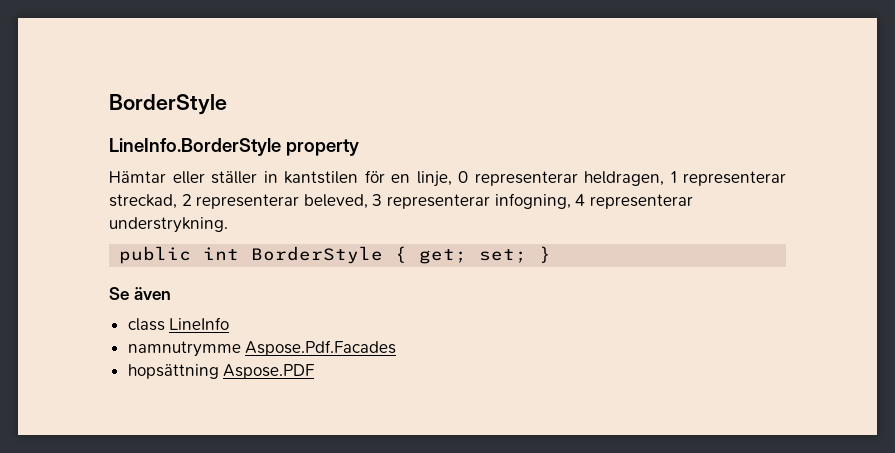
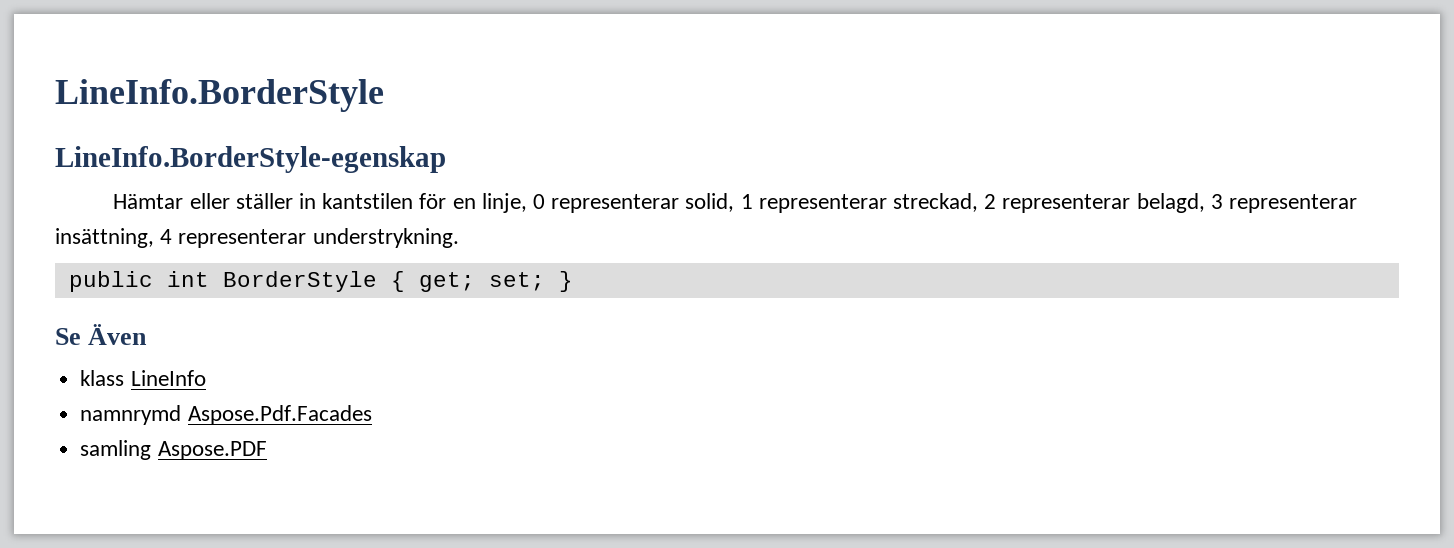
[109,94,227,115] [109,138,359,156] BorderStyle // LineInfo.BorderStyle property -> [55,79,384,112] [55,146,446,173] LineInfo.BorderStyle // LineInfo.BorderStyle-egenskap
[584,171,664,186] heldragen, -> [685,193,735,212] solid,
[303,194,368,209] beleved, -> [1136,193,1205,213] belagd,
[494,193,571,209] infogning, -> [55,228,154,248] insättning,
[133,287,171,300] [127,318,165,331] även // class -> [88,324,148,345] [80,370,125,386] Även // klass
[127,341,241,357] namnutrymme -> [80,405,182,425] namnrymd
[127,364,219,379] hopsättning -> [80,440,152,460] samling

